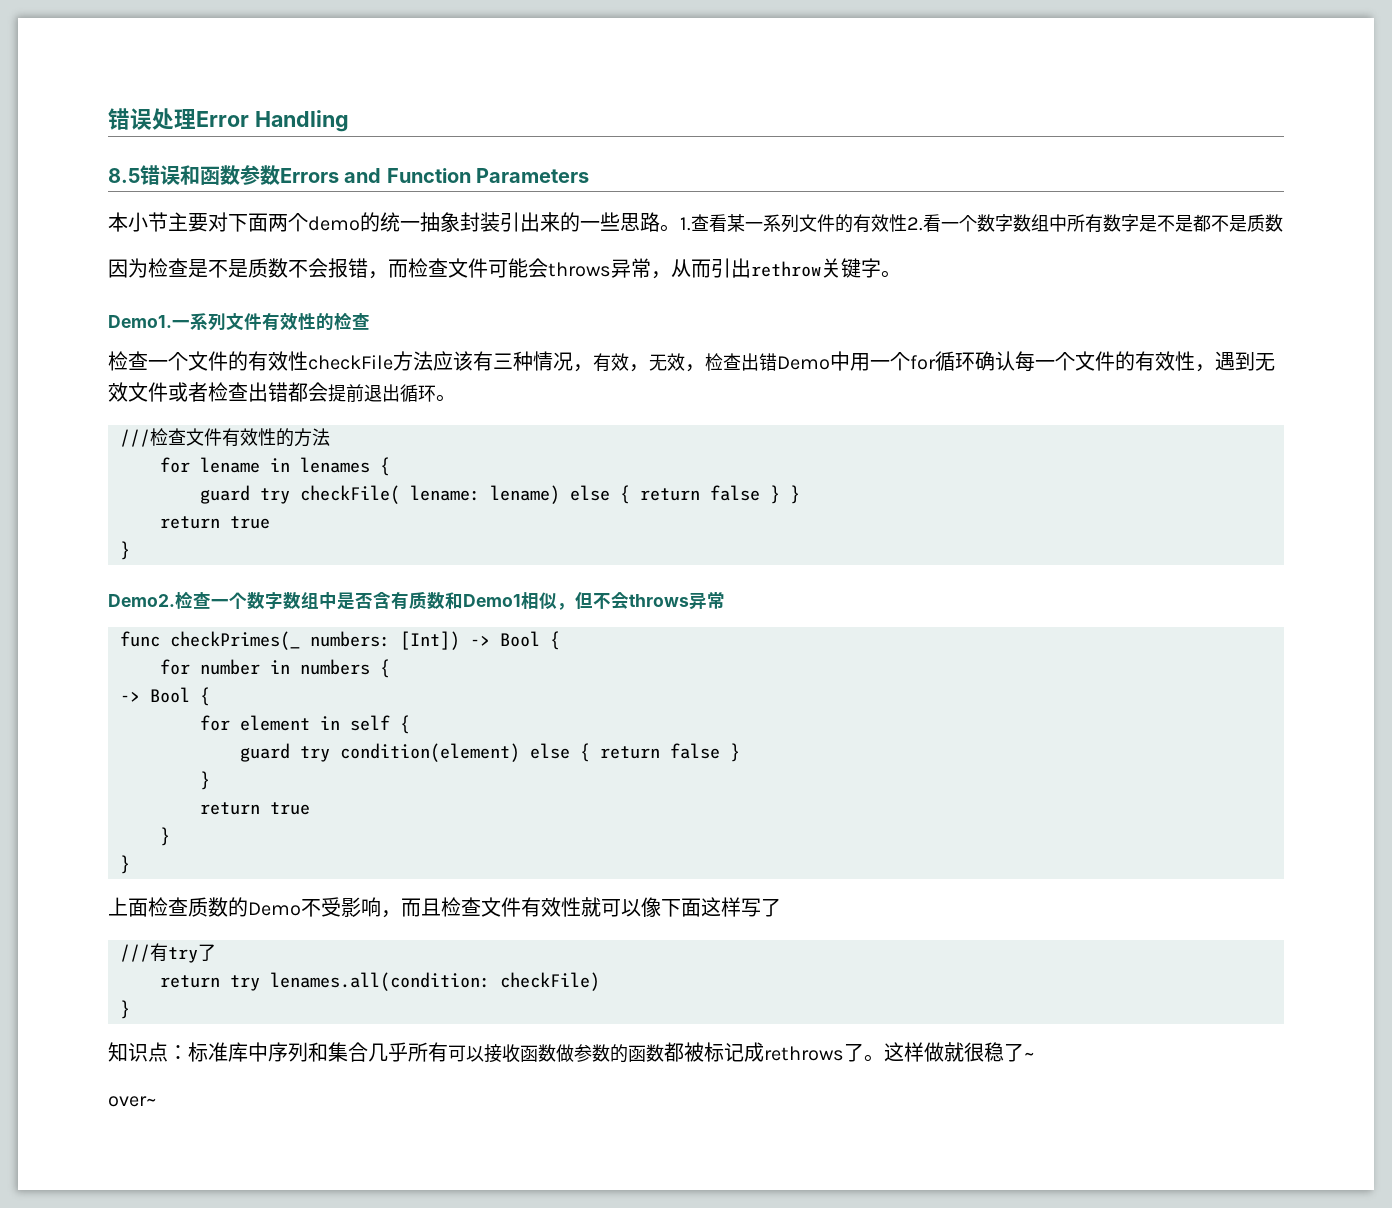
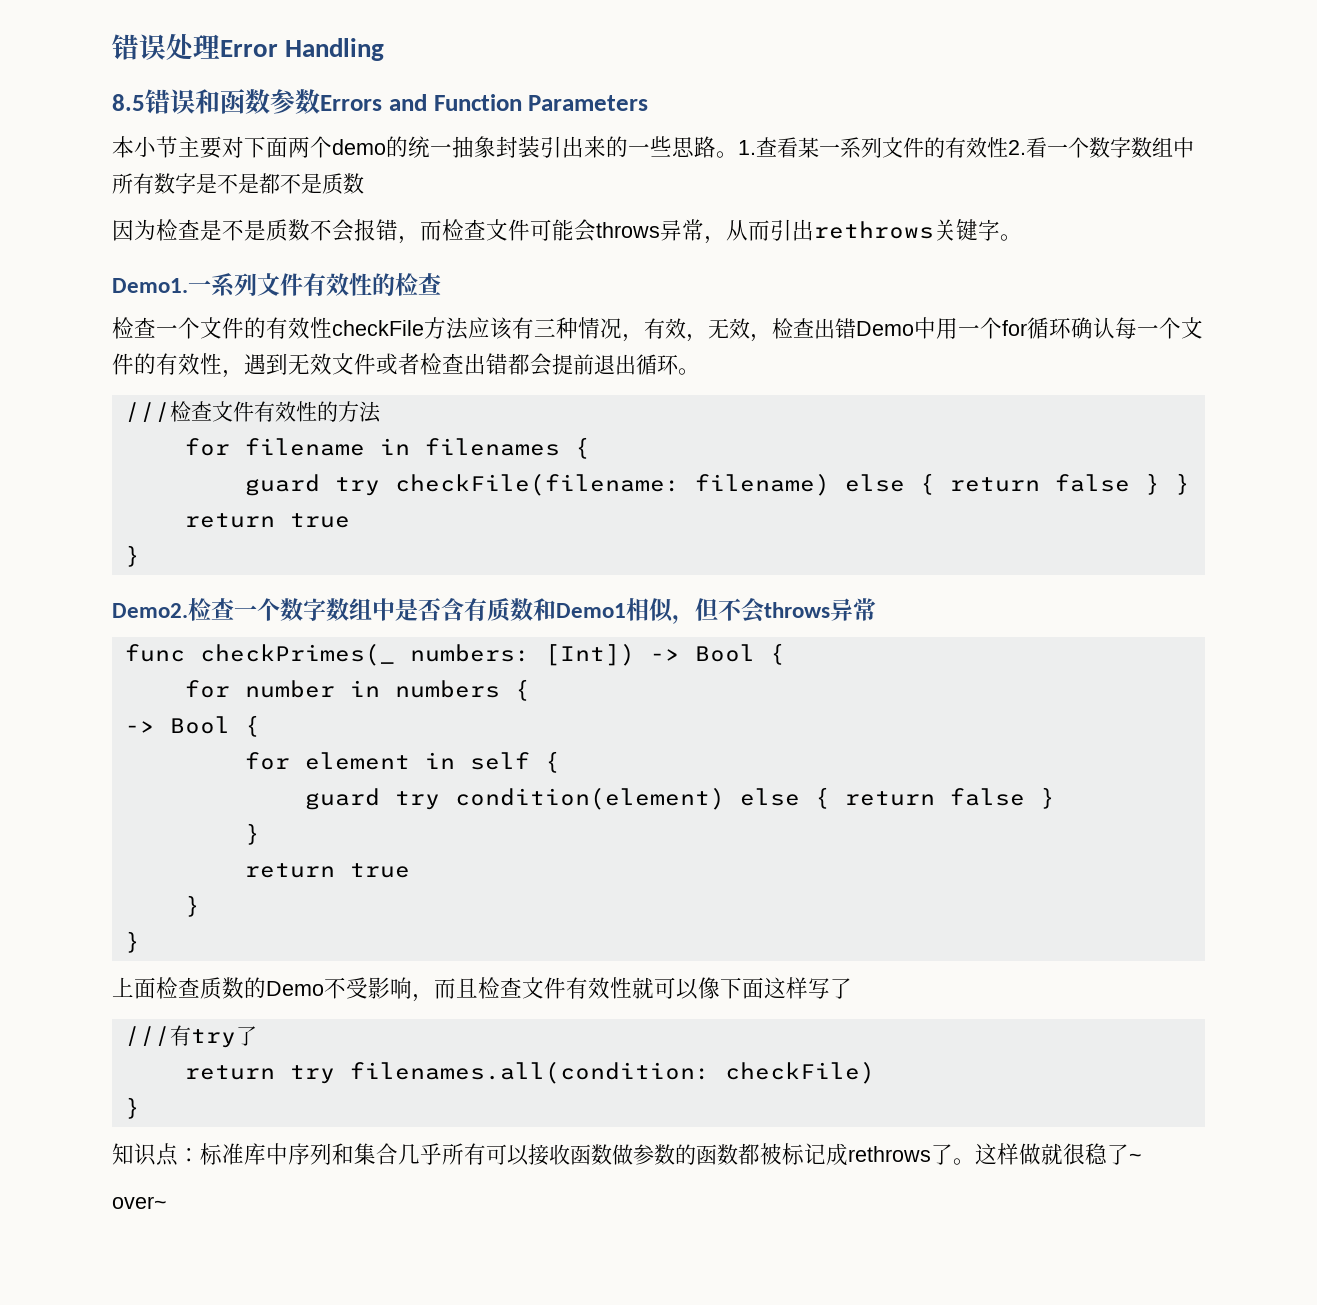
[751,261,821,277] rethrow -> [814,221,934,239] rethrows
[200,457,390,476] [200,485,560,504] lename in lenames { // guard try checkFile( lename: lename) -> [244,437,590,459] [244,473,830,496] filename in filenames { // guard try checkFile(filename: filename)
[270,972,490,991] lenames.all(condition: -> [349,1061,710,1084] filenames.all(condition:

